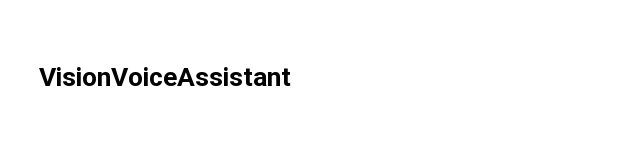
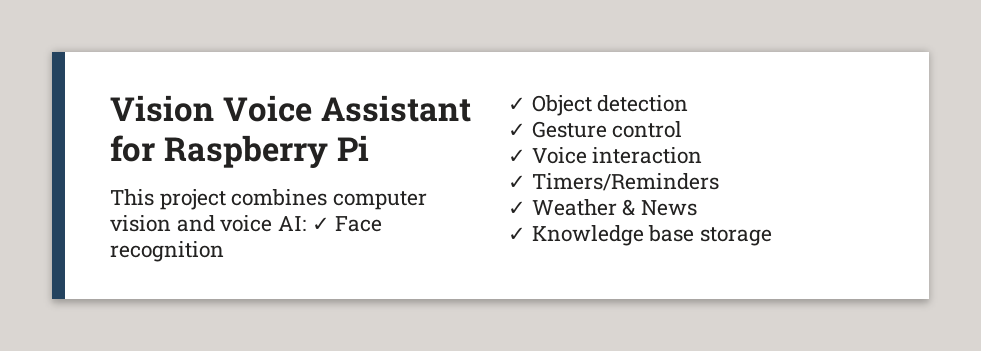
[39,67,291,86] VisionVoiceAssistant -> [110,95,471,122] [110,135,369,169] [110,189,428,210] [110,215,383,232] [110,241,224,262] [508,95,689,116] [508,121,683,138] [508,147,703,164] [508,173,719,191] [508,199,698,216] [508,225,773,246] Vision Voice Assistant for Raspberry Pi // This project combines computer vision and voice AI: ✓ Face recognition // ✓ Object detection // ✓ Gesture control // ✓ Voice interaction // ✓ Timers/Reminders // ✓ Weather & News // ✓ Knowledge base storage

